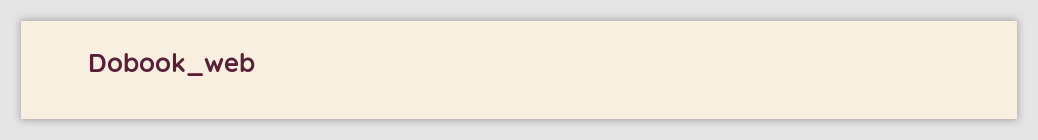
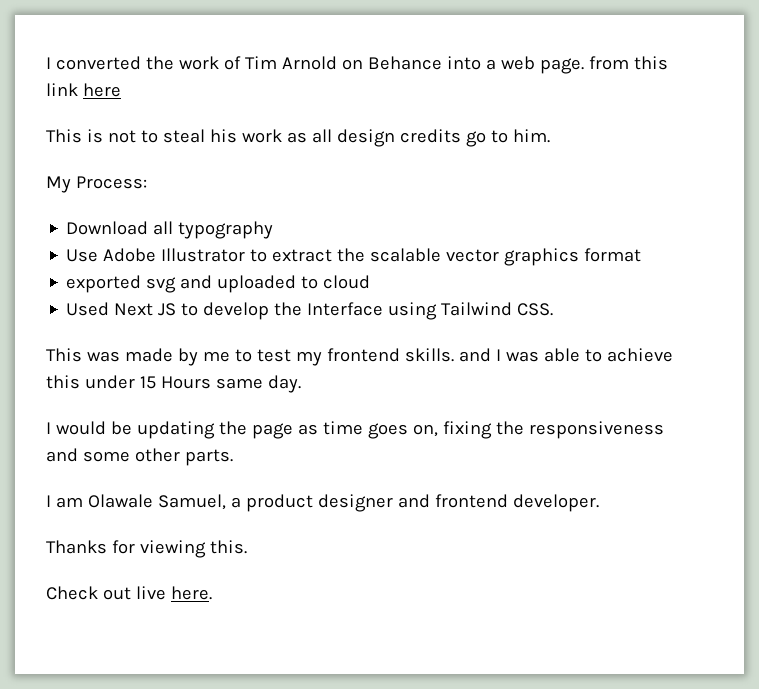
[88,53,255,76] Dobook_web -> [46,56,668,74] [46,83,121,97] [46,129,550,147] [46,176,147,193] [66,221,274,239] [66,248,642,266] [66,275,371,293] [66,302,554,320] [46,348,673,366] [46,375,301,393] [46,421,664,439] [46,448,233,466] [46,494,599,512] [46,540,247,558] [46,586,212,600] I converted the work of Tim Arnold on Behance into a web page. from this link here // This is not to steal his work as all design credits go to him. // My Process: // Download all typography // Use Adobe Illustrator to extract the scalable vector graphics format // exported svg and uploaded to cloud // Used Next JS to develop the Interface using Tailwind CSS. // This was made by me to test my frontend skills. and I was able to achieve this under 15 Hours same day. // I would be updating the page as time goes on, fixing the responsiveness and some other parts. // I am Olawale Samuel, a product designer and frontend developer. // Thanks for viewing this. // Check out live here.

